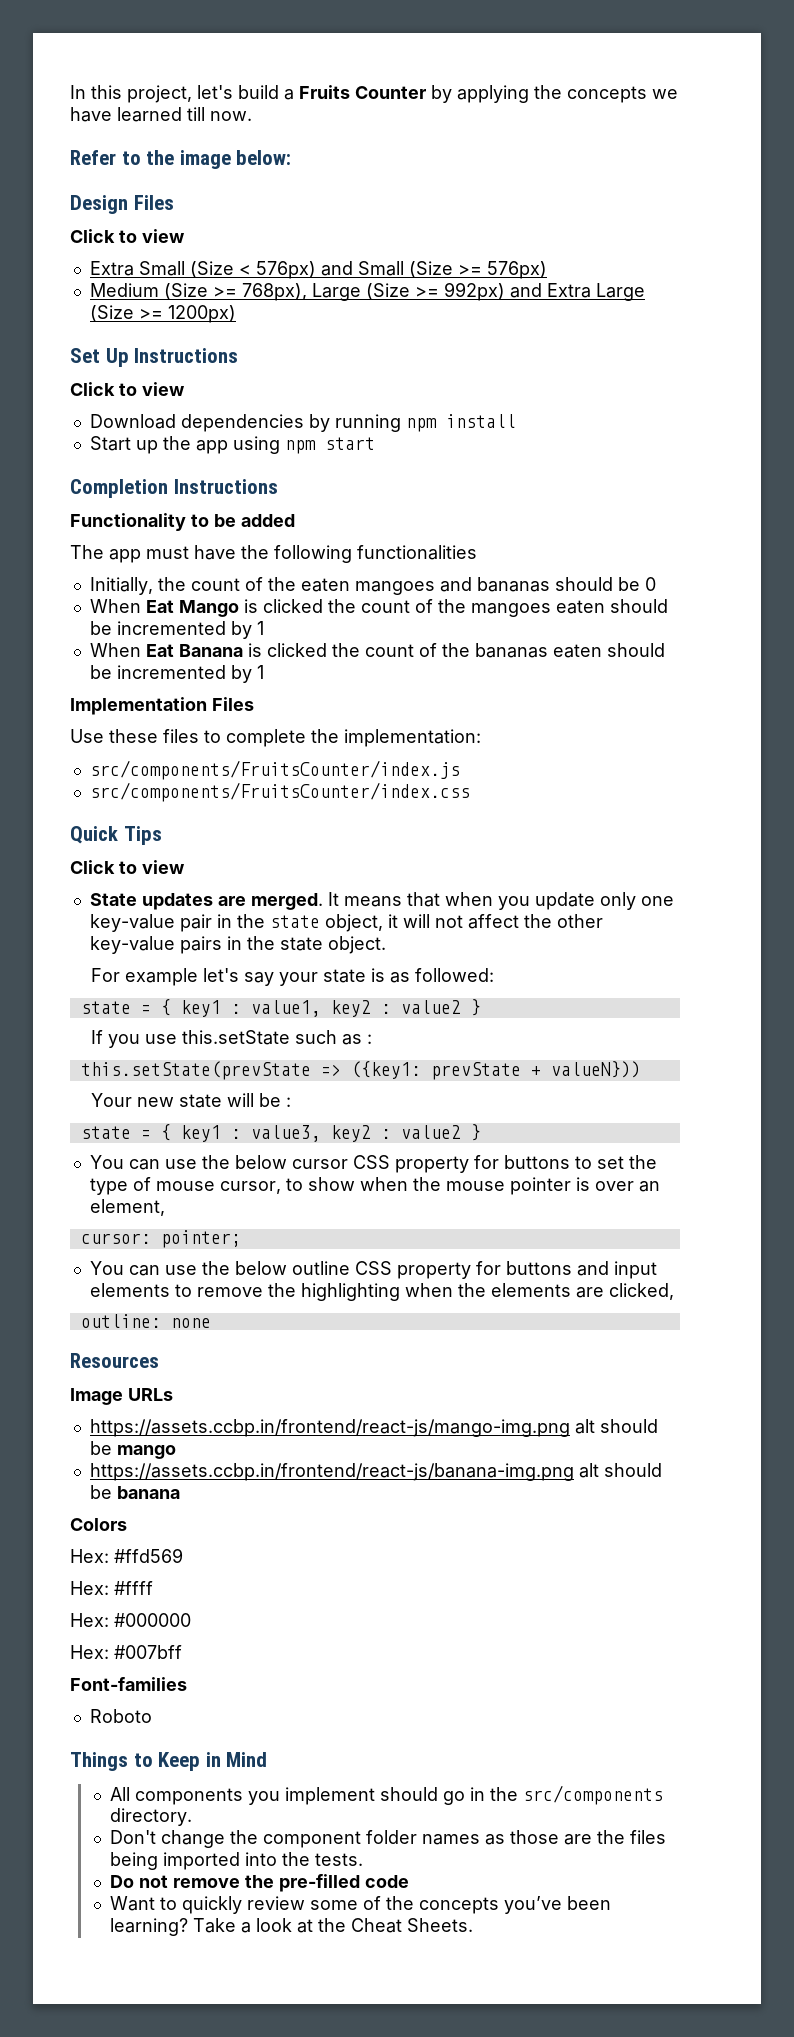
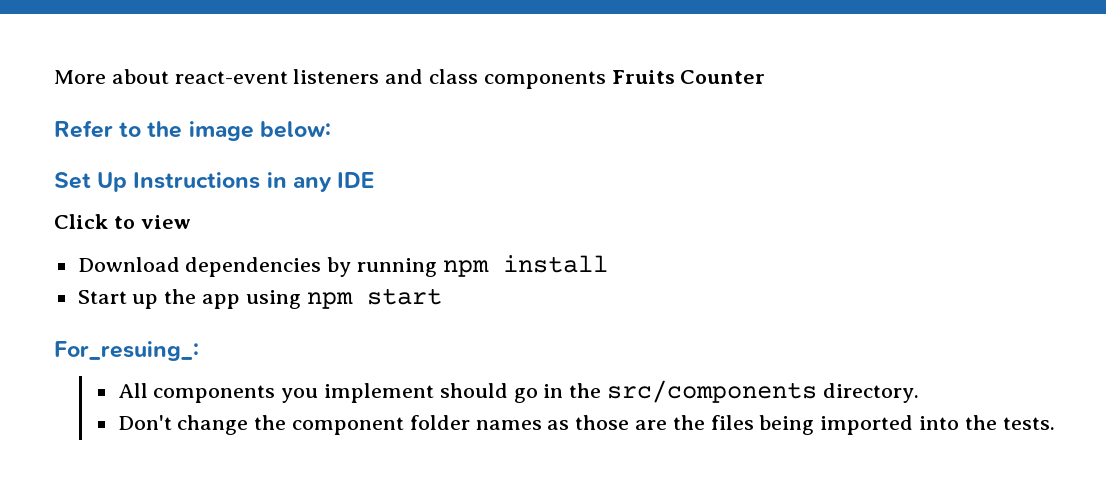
[70,85,678,103] [70,107,252,122] In this project, let's build a Fruits Counter by applying the concepts we have learned till now. -> [54,69,766,89] More about react-event listeners and class components Fruits Counter
[70,195,174,214] [70,229,185,243] [89,261,547,279] [89,282,645,301] [89,305,236,323] // Design Files // Click to view // Extra Small (Size < 576px) and Small (Size >= 576px) // Medium (Size >= 768px), Large (Size >= 992px) and Extra Large (Size >= 1200px) -> (331, 129) none
(239, 355) none -> [266,172,375,192] in any IDE
[70,479,278,498] [70,513,295,531] [70,545,477,563] [89,577,656,595] [89,599,668,617] [89,621,264,639] [89,643,665,658] [89,665,264,683] [70,697,254,715] [70,729,481,747] [89,760,460,780] [89,782,470,802] [70,826,162,845] [70,860,185,874] [89,892,674,910] [89,914,603,932] [89,936,386,954] [90,968,494,986] [80,999,481,1017] [90,1030,372,1048] [80,1061,641,1080] [90,1093,291,1108] [80,1124,481,1142] [89,1155,657,1173] [89,1177,660,1195] [89,1199,165,1216] [80,1230,241,1248] [89,1261,657,1279] [89,1283,674,1301] [80,1314,211,1328] [70,1353,159,1368] [70,1388,173,1405] [89,1419,658,1437] [89,1441,176,1459] [89,1463,662,1481] [89,1485,180,1499] [70,1518,127,1531] [70,1548,183,1563] [70,1581,153,1595] [70,1613,191,1627] [70,1645,182,1659] [70,1677,187,1691] [89,1709,152,1723] [70,1752,268,1771] Completion Instructions // Functionality to be added // The app must have the following functionalities // Initially, the count of the eaten mangoes and bananas should be 0 // When Eat Mango is clicked the count of the mangoes eaten should be incremented by 1 // When Eat Banana is clicked the count of the bananas eaten should be incremented by 1 // Implementation Files // Use these files to complete the implementation: // src/components/FruitsCounter/index.js // src/components/FruitsCounter/index.css // Quick Tips // Click to view // State updates are merged. It means that when you update only one key-value pair in the state object, it will not affect the other key-value pairs in the state object. // For example let's say your state is as followed: // state = { key1 : value1, key2 : value2 } // If you use this.setState such as : // this.setState(prevState => ({key1: prevState + valueN})) // Your new state will be : // state = { key1 : value3, key2 : value2 } // You can use the below cursor CSS property for buttons to set the type of mouse cursor, to show when the mouse pointer is over an element, // cursor: pointer; // You can use the below outline CSS property for buttons and input elements to remove the highlighting when the elements are clicked, // outline: none // Resources // Image URLs // https://assets.ccbp.in/frontend/react-js/mango-img.png alt should be mango // https://assets.ccbp.in/frontend/react-js/banana-img.png alt should be banana // Colors // Hex: #ffd569 // Hex: #ffff // Hex: #000000 // Hex: #007bff // Font-families // Roboto // Things to Keep in Mind -> [54,341,199,361] For_resuing_:
[110,1874,410,1892] [110,1896,612,1914] [110,1918,474,1936] // Do not remove the pre-filled code // Want to quickly review some of the concepts you’ve been learning? Take a look at the Cheat Sheets. -> (1055, 423) none

